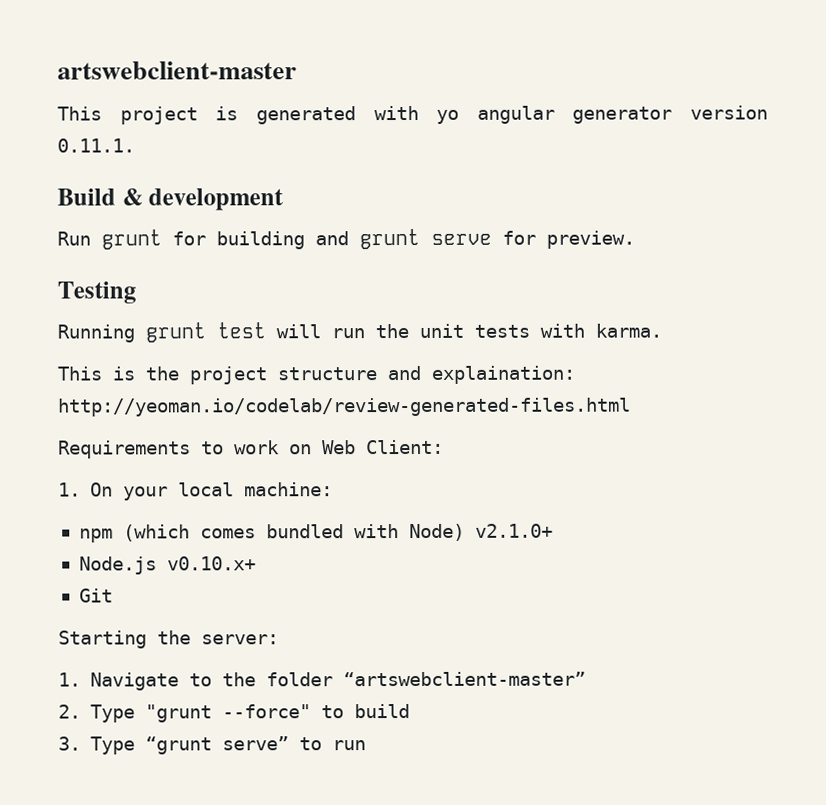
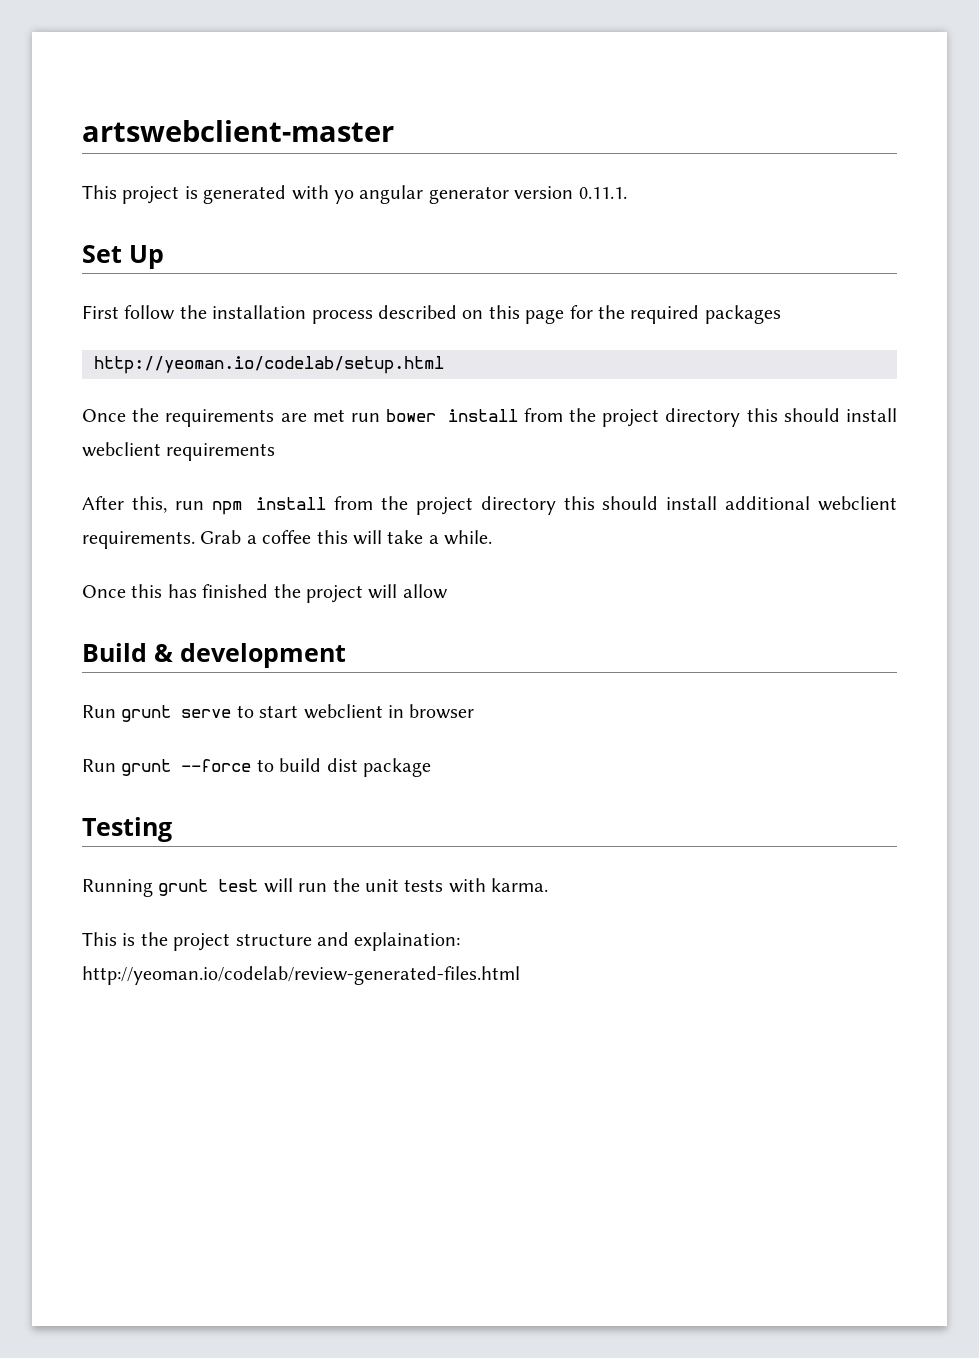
(135, 145) none -> [82,245,164,269] [82,305,781,324] [94,356,444,374] [82,408,898,427] [82,442,276,461] [82,496,897,515] [82,530,493,549] [82,584,448,603] // Set Up // First follow the installation process described on this page for the required packages // http://yeoman.io/codelab/setup.html // Once the requirements are met run bower install from the project directory this should install webclient requirements // After this, run npm install from the project directory this should install additional webclient requirements. Grab a coffee this will take a while. // Once this has finished the project will allow
[172,228,635,250] for building and grunt serve for preview. -> [181,704,475,719] [82,758,431,777] serve to start webclient in browser // Run grunt --force to build dist package
[58,439,444,459] [58,482,333,501] [78,523,553,543] [78,556,256,575] [78,588,113,603] [58,630,279,649] [58,671,586,691] [58,704,410,723] [58,736,366,755] // Requirements to work on Web Client: // 1. On your local machine: // npm (which comes bundled with Node) v2.1.0+ // Node.js v0.10.x+ // Git // Starting the server: // 1. Navigate to the folder “artswebclient-master” // 2. Type "grunt --force" to build // 3. Type “grunt serve” to run -> (520, 975) none

